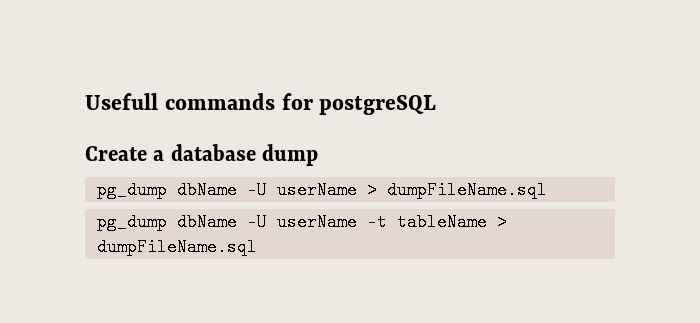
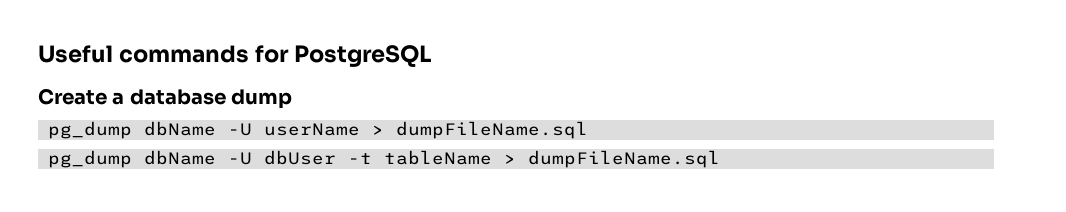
[85,93,158,110] Usefull -> [38,45,113,63] Useful
[319,95,437,115] postgreSQL -> [294,45,433,67] PostgreSQL
[277,213,357,231] userName -> [263,150,336,165] dbUser

